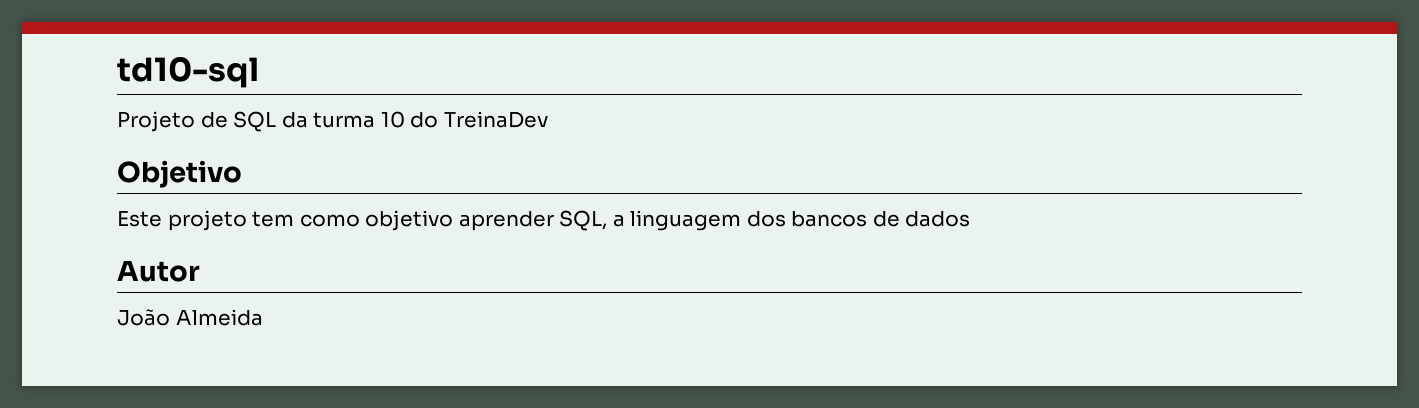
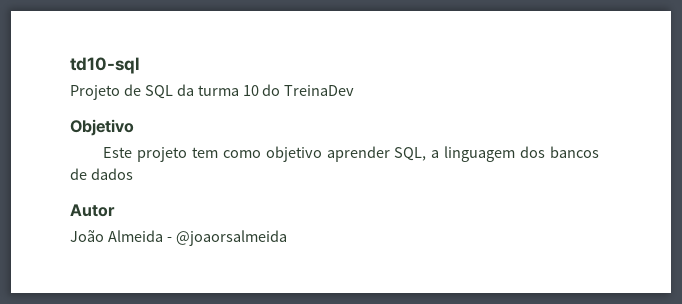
(263, 317) none -> [166,230,287,246] - @joaorsalmeida

